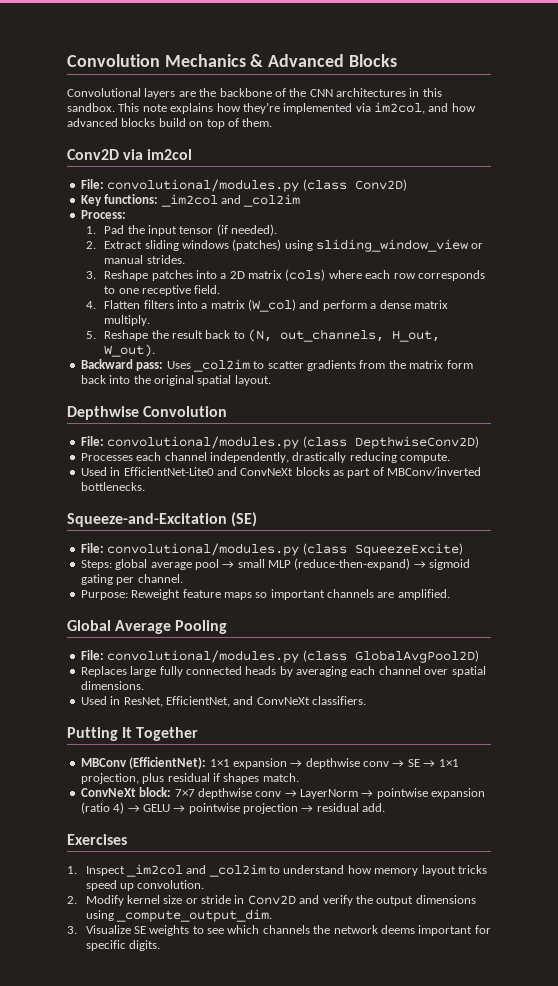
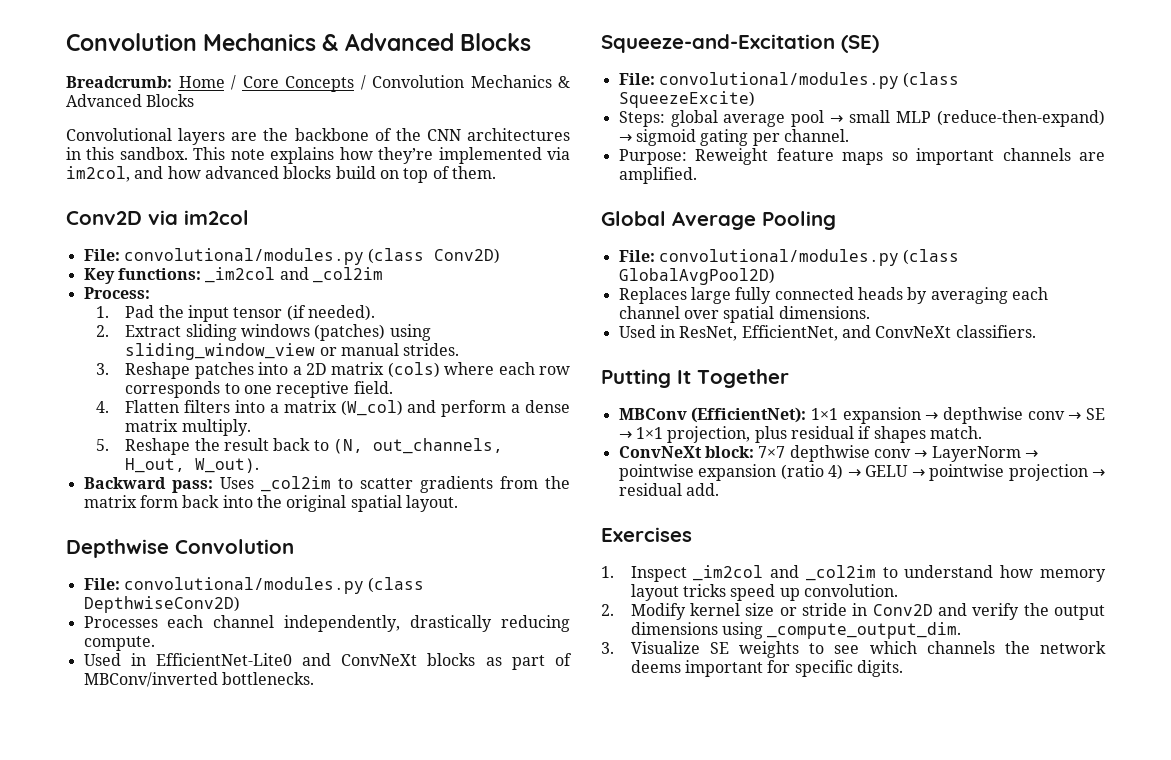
[67,54,397,67] Convolution Mechanics & Advanced Blocks -> [66,33,531,51] [66,75,570,92] [66,94,195,107] Convolution Mechanics & Advanced Blocks // Breadcrumb: Home / Core Concepts / Convolution Mechanics & Advanced Blocks

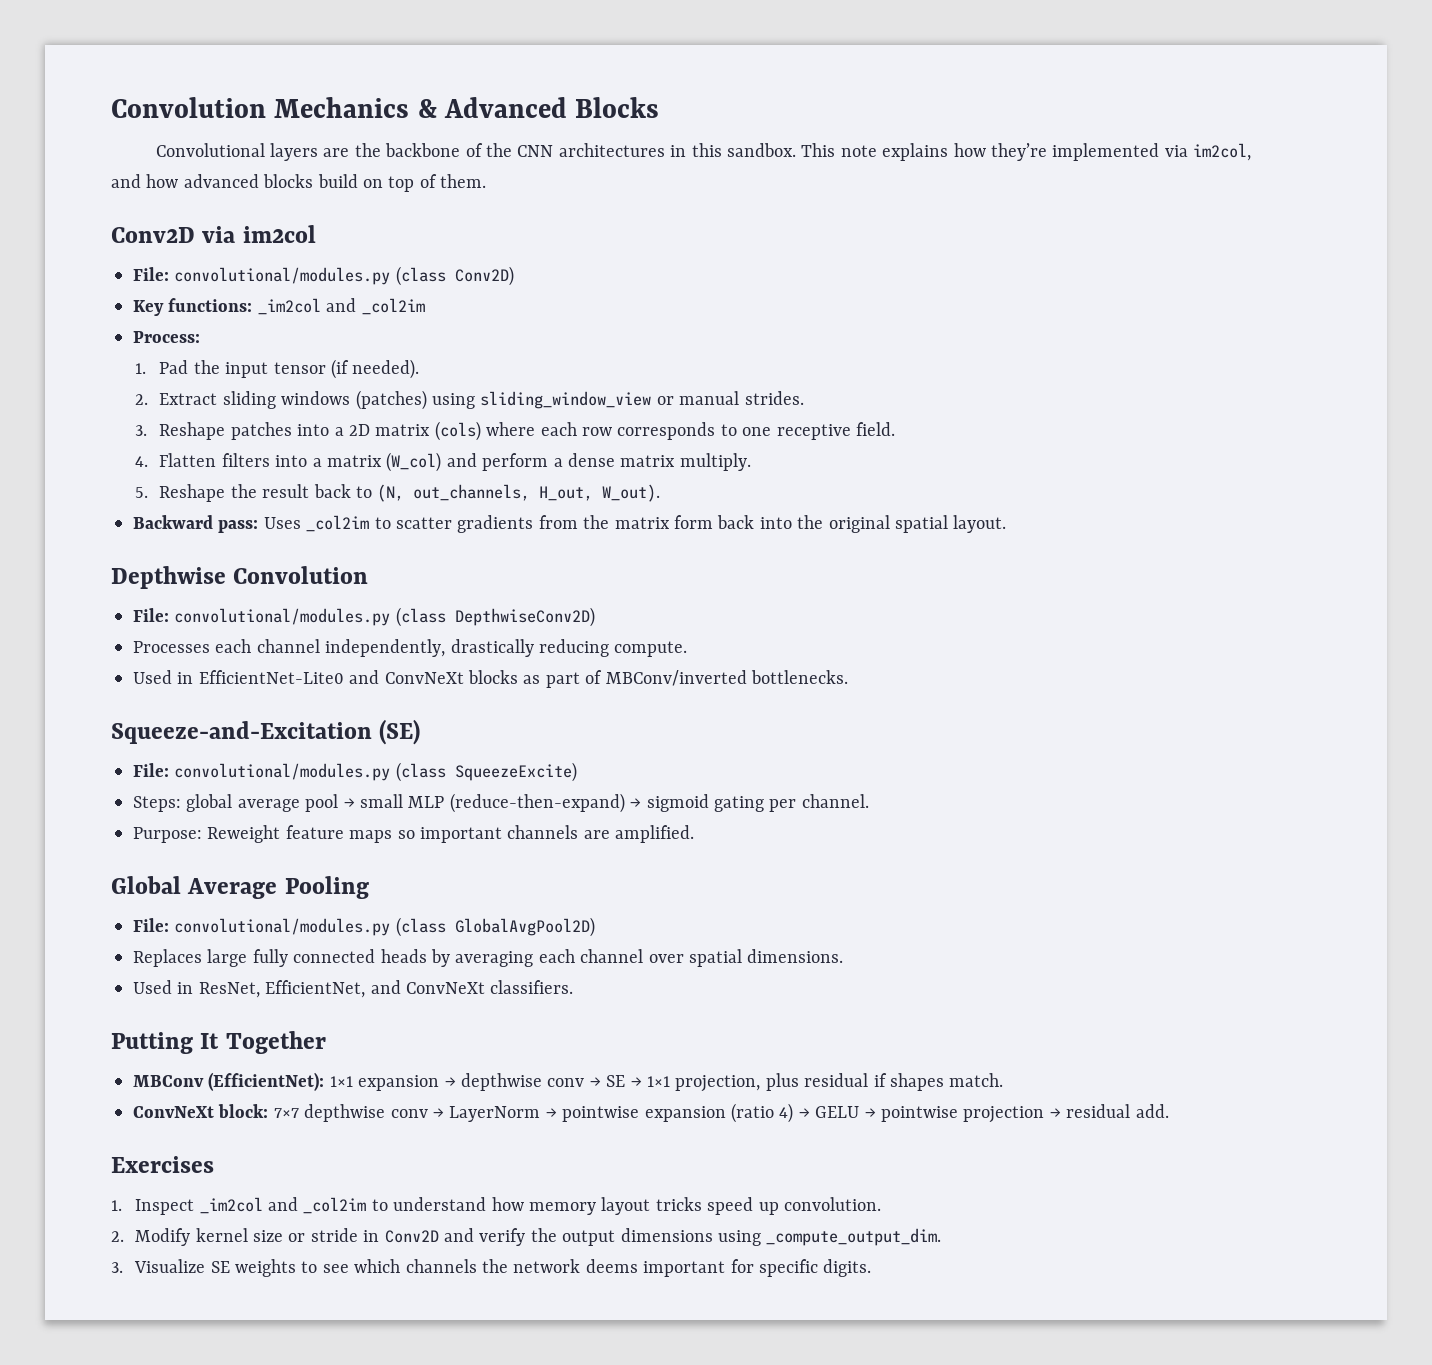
[66,33,531,51] [66,75,570,92] [66,94,195,107] Convolution Mechanics & Advanced Blocks // Breadcrumb: Home / Core Concepts / Convolution Mechanics & Advanced Blocks -> [111,97,660,118] Convolution Mechanics & Advanced Blocks

